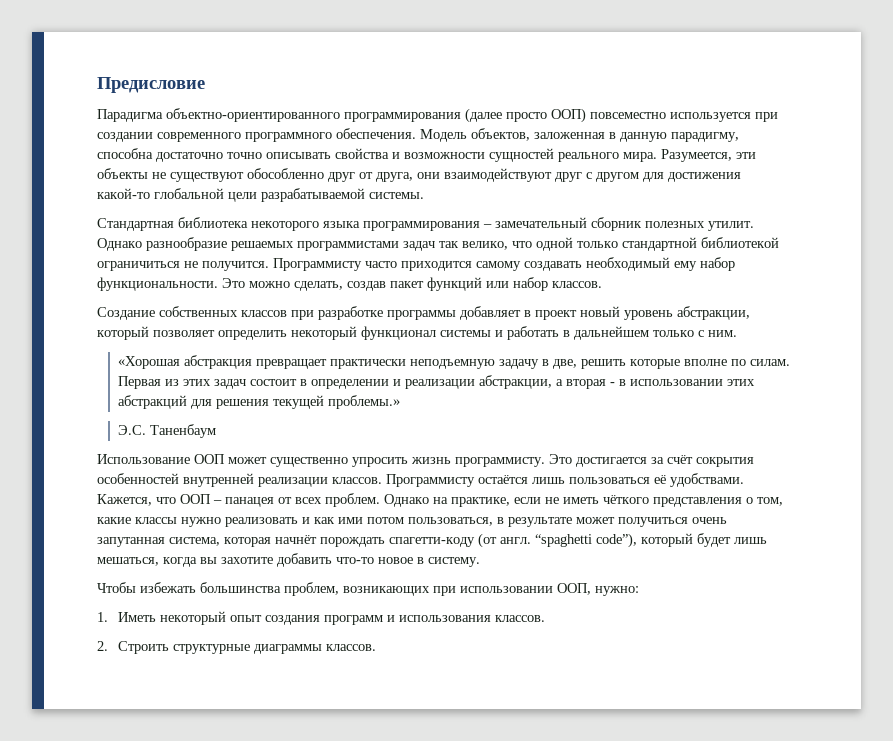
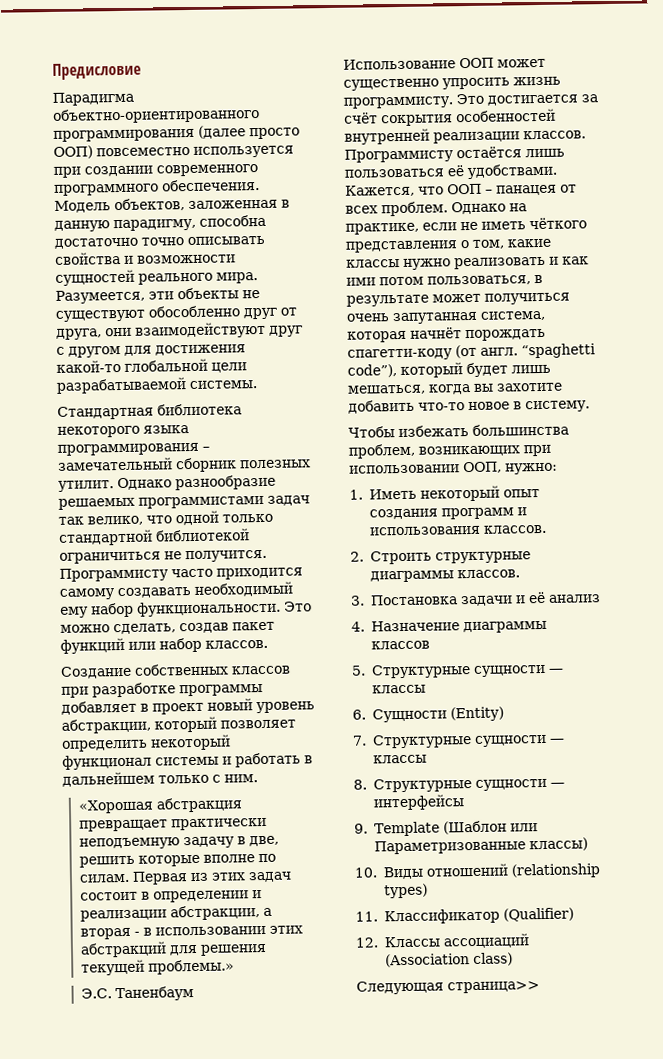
(376, 647) none -> [350,591,601,607] [351,620,547,634] [370,640,430,650] [351,664,564,679] [371,684,426,694] [352,706,504,723] [352,734,565,749] [372,754,427,764] [353,778,565,793] [372,794,465,811] [354,820,538,837] [373,837,588,855] [354,863,601,880] [383,883,428,899] [355,907,574,925] [355,933,529,949] [384,952,513,968] [356,980,540,995] // 3. Постановка задачи и её анализ // 4. Назначение диаграммы классов // 5. Структурные сущности — классы // 6. Сущности (Entity) // 7. Структурные сущности — классы // 8. Структурные сущности — интерфейсы // 9. Template (Шаблон или Параметризованные классы) // 10. Виды отношений (relationship types) // 11. Классификатор (Qualifier) // 12. Классы ассоциаций (Association class) // Следующая страница>>

